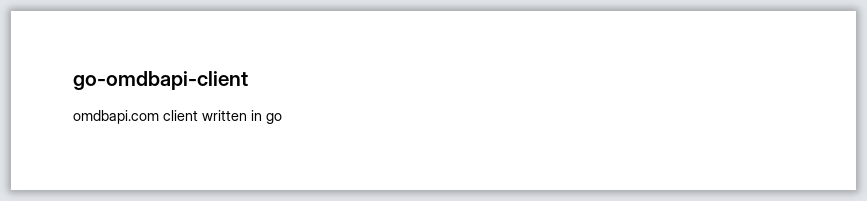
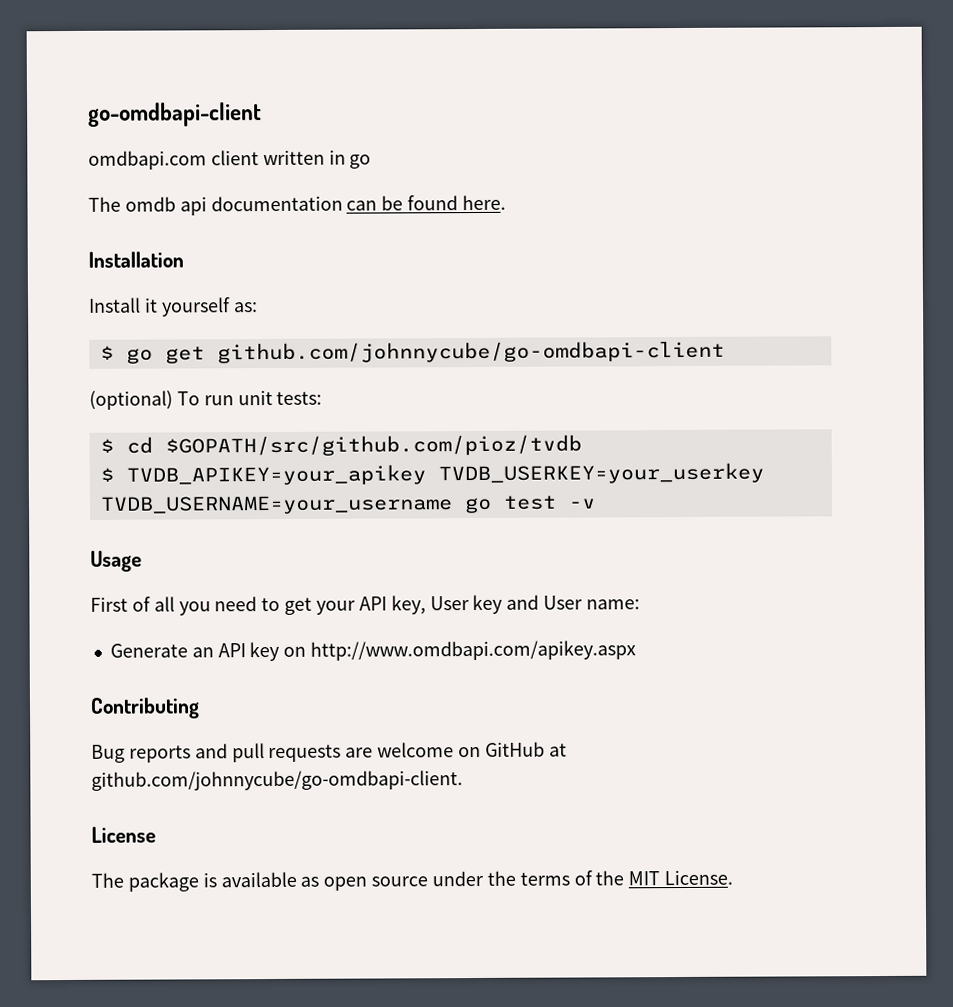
(282, 118) none -> [88,194,507,216] [88,251,184,268] [88,297,258,317] [99,340,725,364] [89,389,323,410] [99,434,582,457] [99,462,764,486] [99,495,596,515] [90,550,142,572] [90,594,641,616] [109,640,637,662] [90,697,200,719] [91,741,567,763] [91,770,463,791] [91,826,156,843] [91,869,734,892] // The omdb api documentation can be found here. // Installation // Install it yourself as: // $ go get github.com/johnnycube/go-omdbapi-client // (optional) To run unit tests: // $ cd $GOPATH/src/github.com/pioz/tvdb // $ TVDB_APIKEY=your_apikey TVDB_USERKEY=your_userkey TVDB_USERNAME=your_username go test -v // Usage // First of all you need to get your API key, User key and User name: // Generate an API key on http://www.omdbapi.com/apikey.aspx // Contributing // Bug reports and pull requests are welcome on GitHub at github.com/johnnycube/go-omdbapi-client. // License // The package is available as open source under the terms of the MIT License.

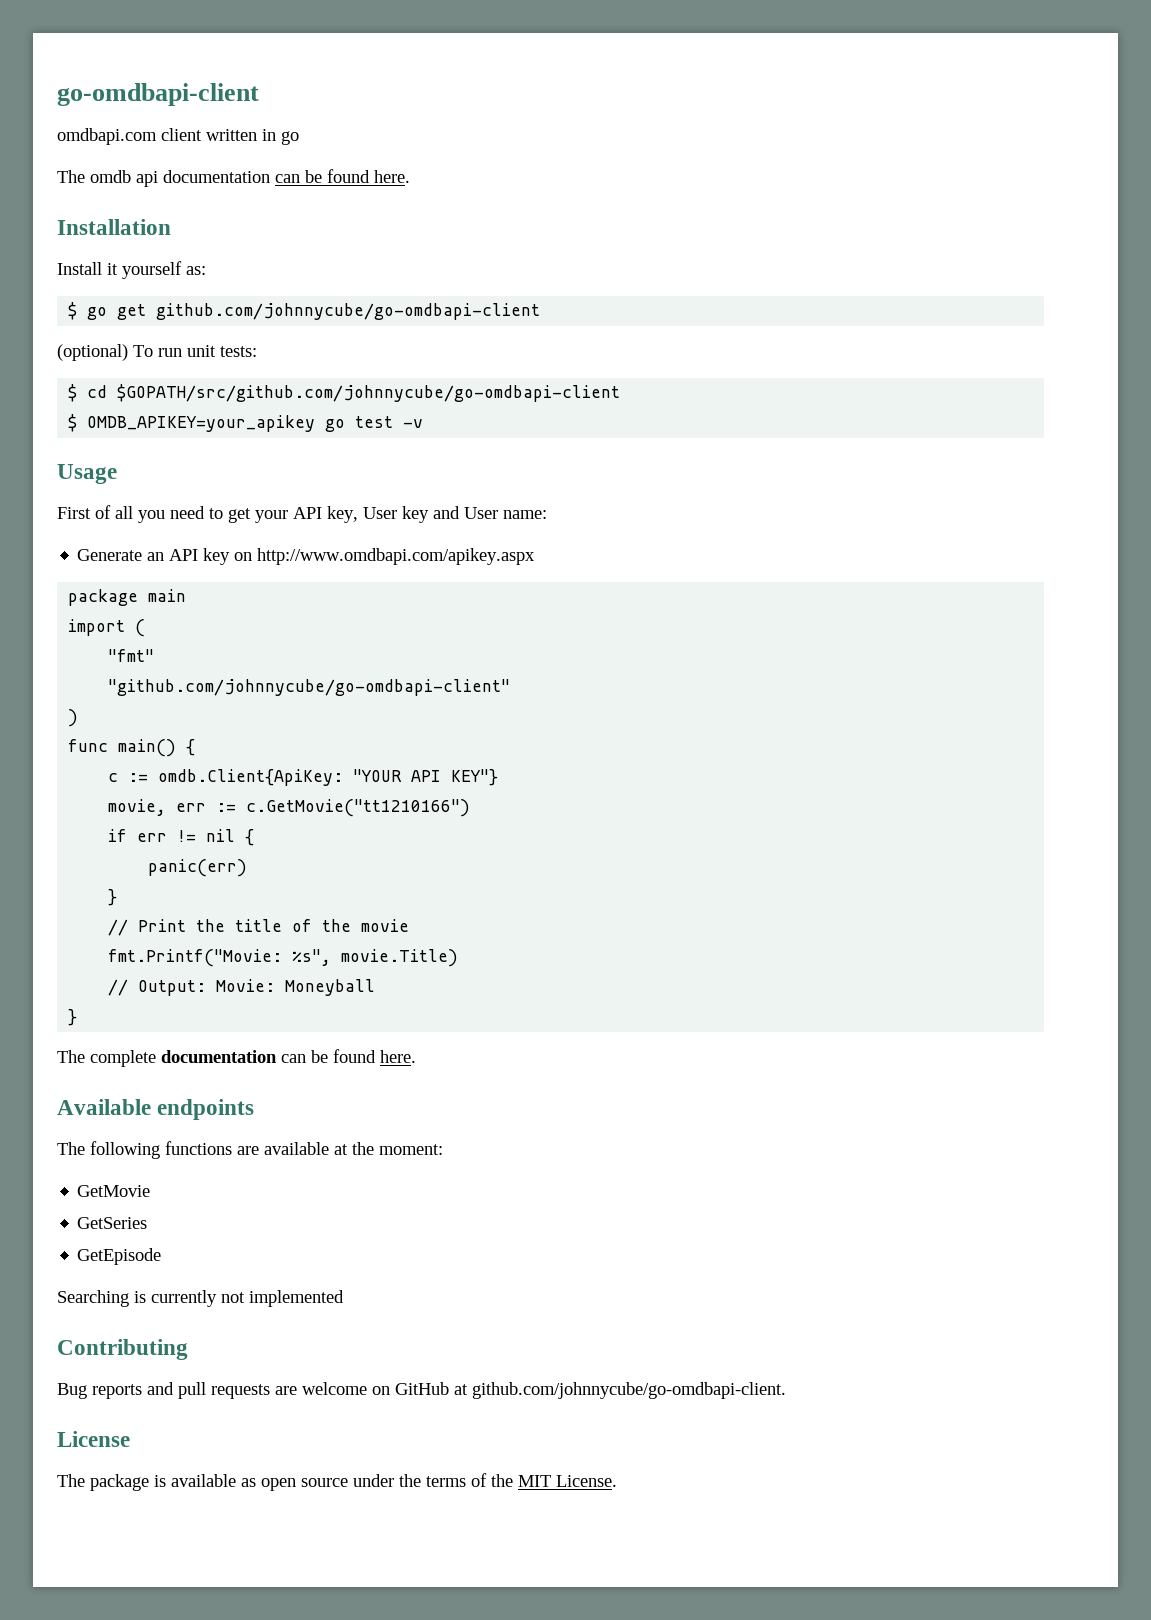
[164,434,582,457] [99,462,764,486] [99,495,453,515] $GOPATH/src/github.com/pioz/tvdb // $ TVDB_APIKEY=your_apikey TVDB_USERKEY=your_userkey TVDB_USERNAME=your_username -> [117,384,621,402] [68,414,316,432] $GOPATH/src/github.com/johnnycube/go-omdbapi-client // $ OMDB_APIKEY=your_apikey
(637, 650) none -> [68,589,187,606] [68,619,146,637] [108,649,155,662] [108,679,511,696] [68,709,79,727] [68,739,196,757] [108,769,499,786] [108,799,471,817] [108,829,255,846] [148,859,248,877] [108,889,118,906] [108,919,410,936] [108,949,459,967] [108,979,376,996] [68,1009,78,1026] [57,1049,416,1067] [57,1099,255,1120] [57,1141,443,1159] [77,1185,151,1197] [77,1217,148,1229] [77,1248,162,1265] [57,1290,344,1307] // package main // import ( // "fmt" // "github.com/johnnycube/go-omdbapi-client" // ) // func main() { // c := omdb.Client{ApiKey: "YOUR API KEY"} // movie, err := c.GetMovie("tt1210166") // if err != nil { // panic(err) // } // // Print the title of the movie // fmt.Printf("Movie: %s", movie.Title) // // Output: Movie: Moneyball // } // The complete documentation can be found here. // Available endpoints // The following functions are available at the moment: // GetMovie // GetSeries // GetEpisode // Searching is currently not implemented

